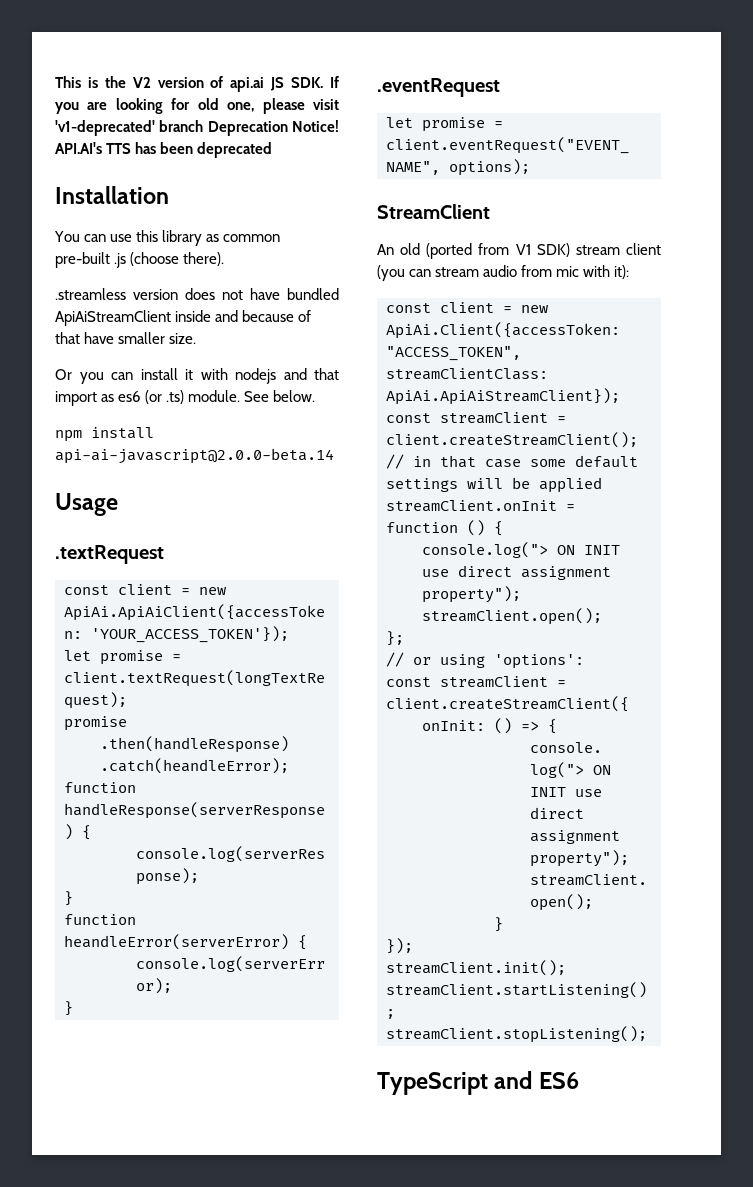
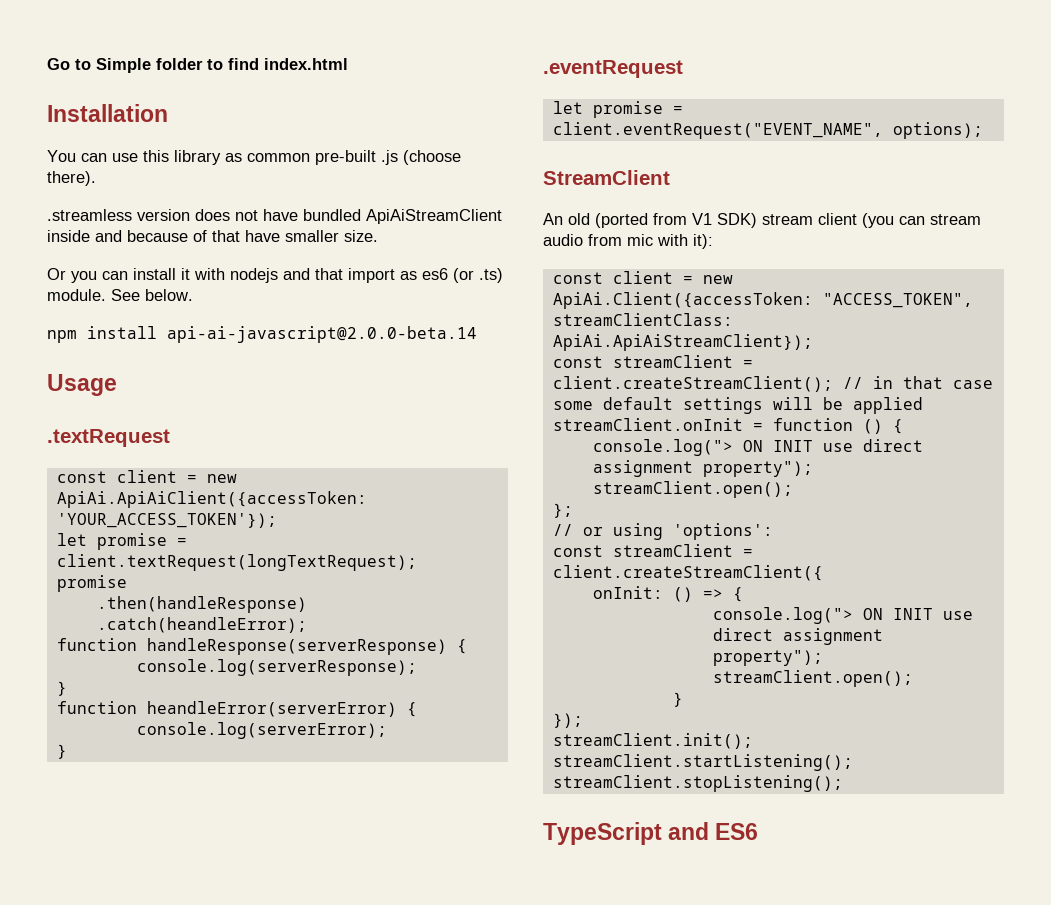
[55,76,339,92] [55,98,340,114] [55,120,339,136] [55,142,273,158] This is the V2 version of api.ai JS SDK. If you are looking for old one, please visit 'v1-deprecated' branch Deprecation Notice! API.AI's TTS has been deprecated -> [47,58,348,73] Go to Simple folder to find index.html

